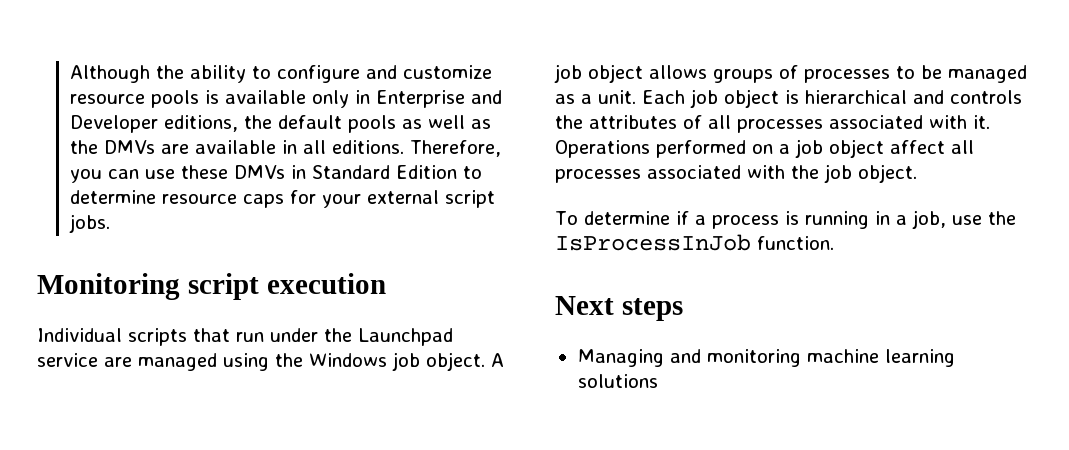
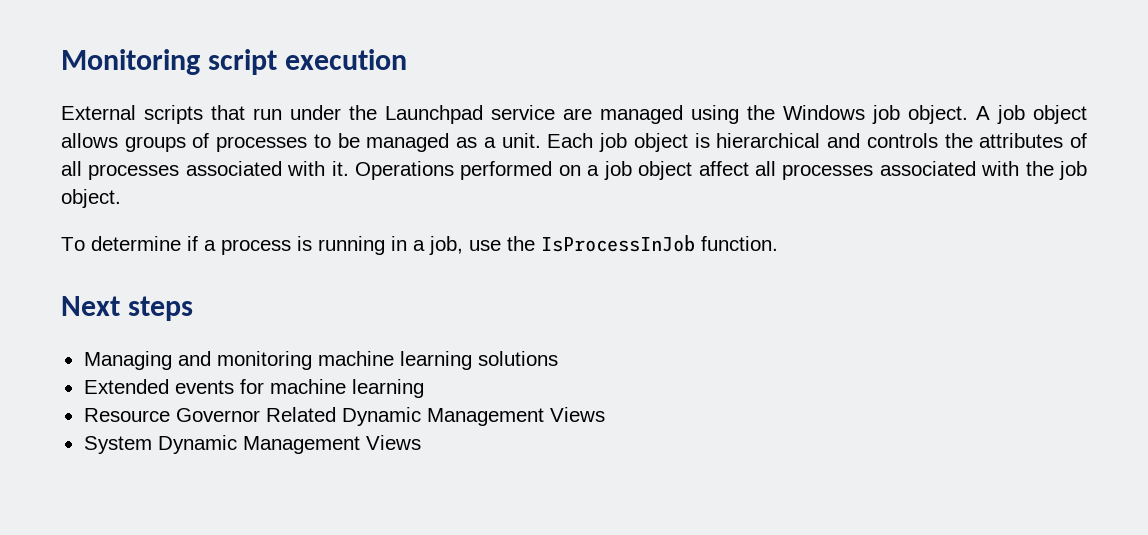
[70,65,493,83] [70,90,503,108] [70,115,492,133] [70,140,502,157] [70,165,483,183] [70,190,496,208] [69,214,111,233] Although the ability to configure and customize resource pools is available only in Enterprise and Developer editions, the default pools as well as the DMVs are available in all editions. Therefore, you can use these DMVs in Standard Edition to determine resource caps for your external script jobs. // -> (61, 62) none
[37,328,122,342] Individual -> [61,105,136,120] External
(658, 381) none -> [83,379,424,398] [83,407,605,426] [83,435,421,454] // Extended events for machine learning // Resource Governor Related Dynamic Management Views // System Dynamic Management Views

